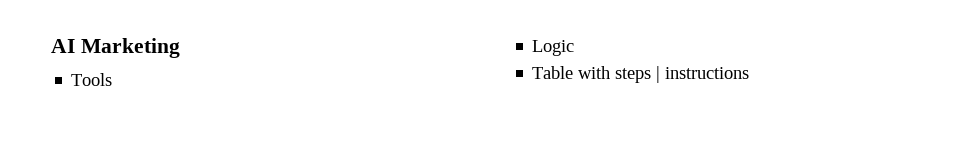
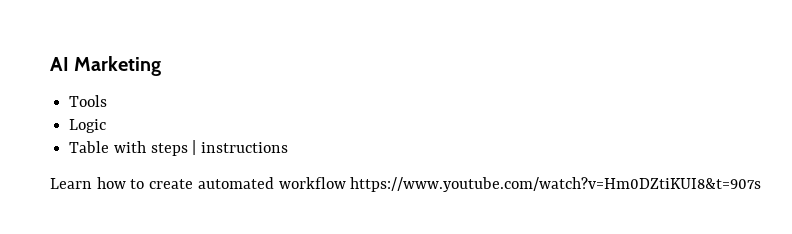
(750, 73) none -> [50,177,762,192] // Learn how to create automated workflow https://www.youtube.com/watch?v=Hm0DZtiKUI8&t=907s

